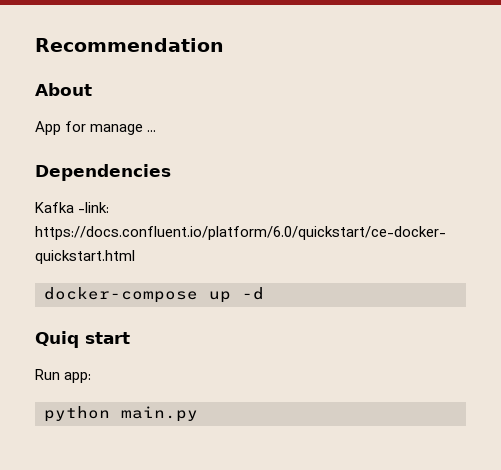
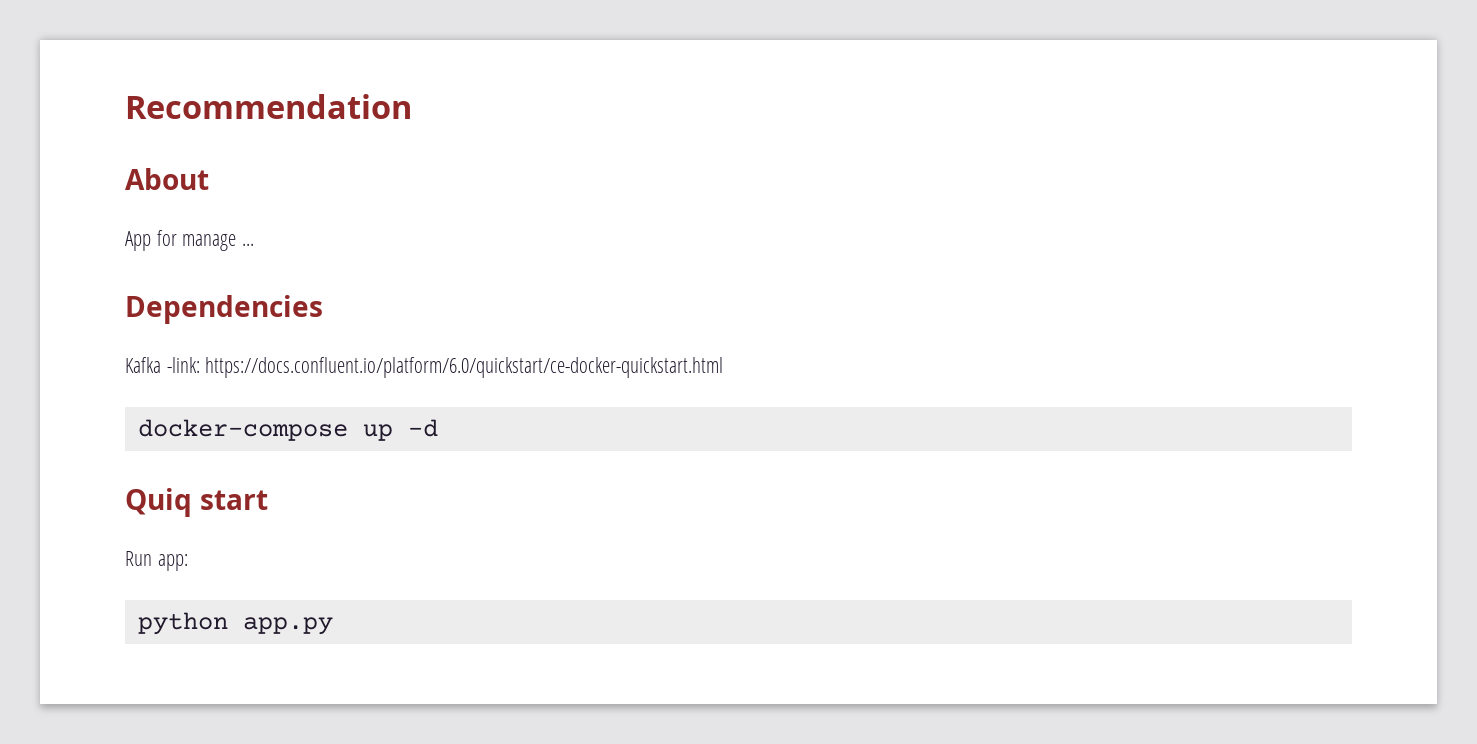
[121,406,198,422] main.py -> [242,617,333,635] app.py

